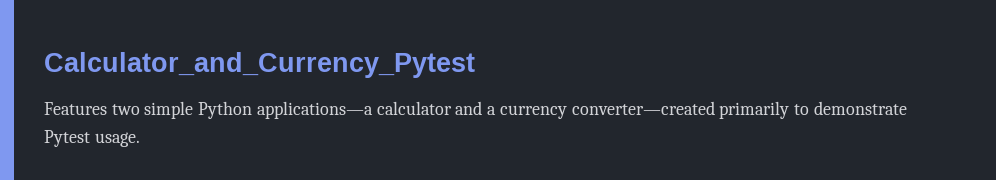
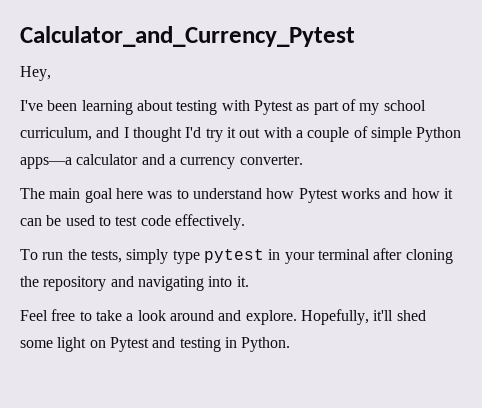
[44,102,140,115] Features two -> [20,66,51,81] [20,99,426,115] [20,126,368,142] Hey, // I've been learning about testing with Pytest as part of my school curriculum, and I thought I'd try it out with a couple of
[256,101,373,119] applications—a -> [20,157,72,169] apps—a
[571,101,907,119] [44,130,140,147] converter—created primarily to demonstrate Pytest usage. -> [239,155,303,165] [20,188,453,203] [20,214,245,230] [20,248,453,264] [20,276,249,291] [20,309,426,325] [20,337,291,352] converter. // The main goal here was to understand how Pytest works and how it can be used to test code effectively. // To run the tests, simply type pytest in your terminal after cloning the repository and navigating into it. // Feel free to take a look around and explore. Hopefully, it'll shed some light on Pytest and testing in Python.

